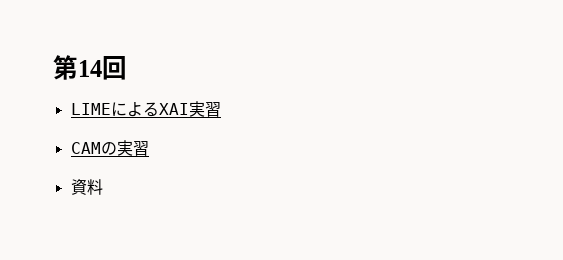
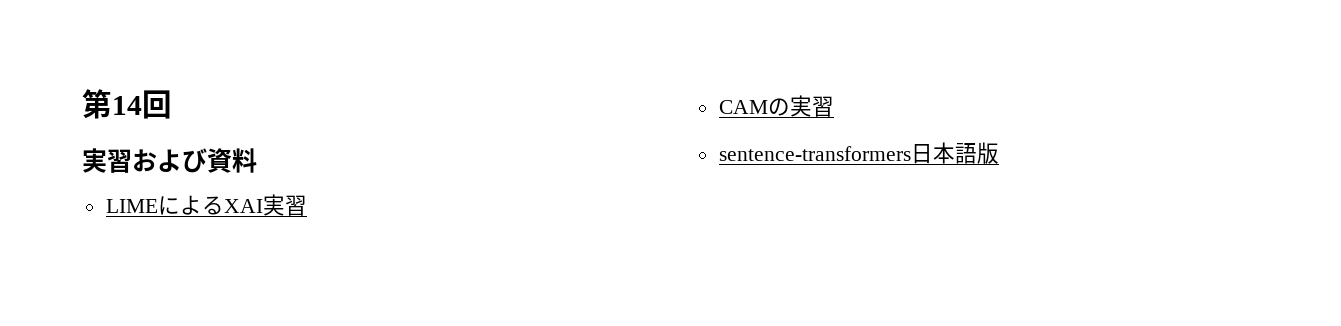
(127, 68) none -> [82,148,257,173] // 実習および資料
[70,179,103,195] 資料 -> [718,142,999,164] sentence-transformers日本語版

